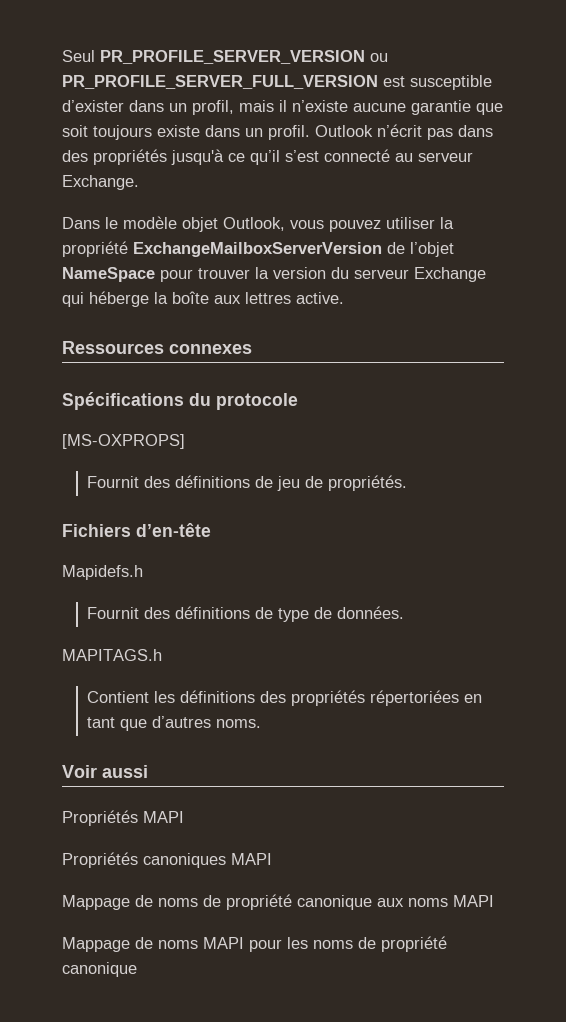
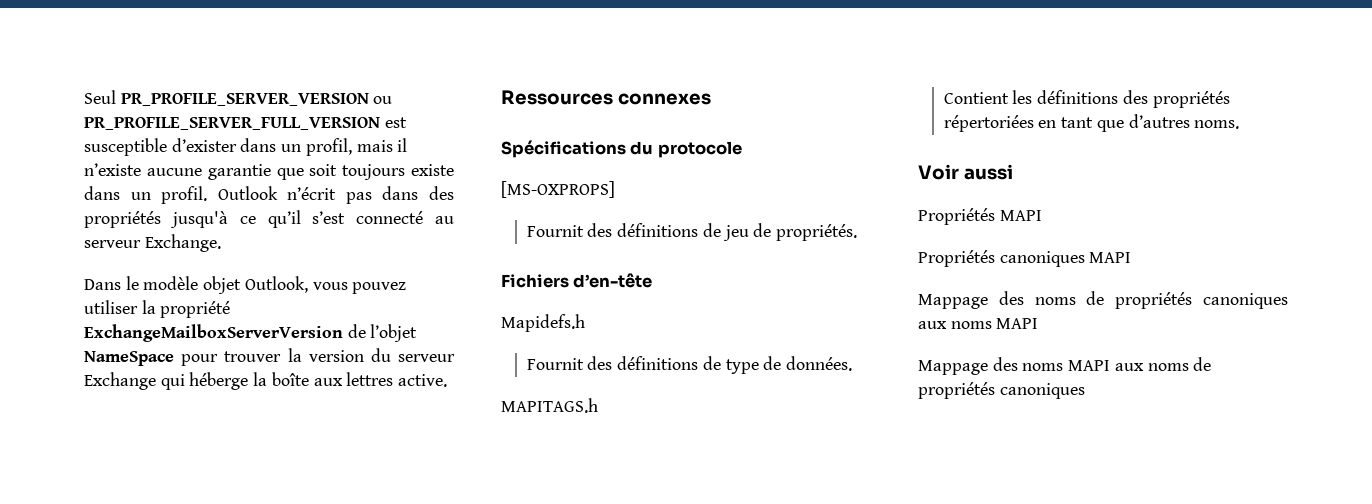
[135,894,372,910] de noms de propriété canonique -> [998,291,1288,309] des noms de propriétés canoniques
[135,936,447,952] [62,962,137,977] de noms MAPI pour les noms de propriété canonique -> [992,357,1212,371] [918,382,1085,399] des noms MAPI aux noms de propriétés canoniques

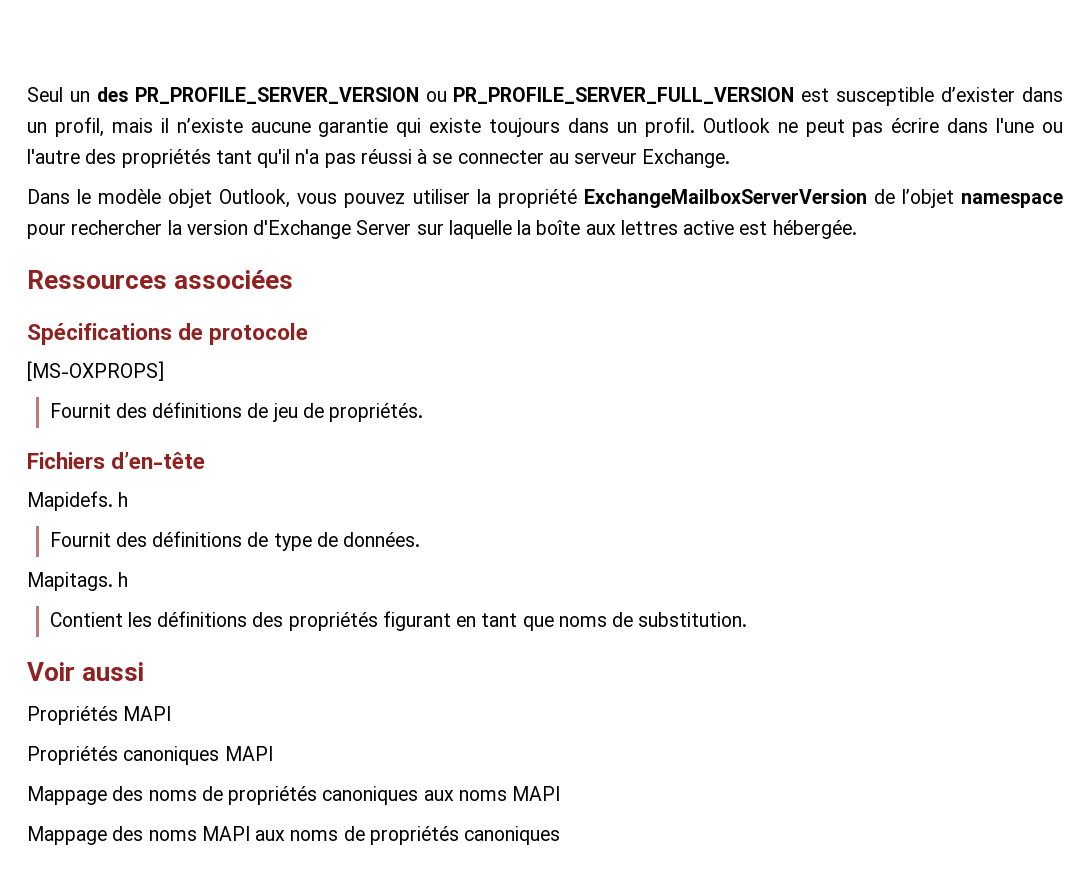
(116, 97) none -> [69,87,128,102] un des
[276,164,454,180] [84,186,454,204] [84,210,424,228] que soit toujours existe dans un profil. Outlook n’écrit pas dans des propriétés jusqu'à ce qu’il s’est connecté -> [396,117,1063,137] [27,149,544,168] qui existe toujours dans un profil. Outlook ne peut pas écrire dans l'une ou l'autre des propriétés tant qu'il n'a pas réussi à se connecter
[84,348,455,366] [84,372,249,390] NameSpace pour trouver la version du serveur Exchange qui héberge -> [961,193,1064,208] [27,220,512,239] namespace pour rechercher la version d'Exchange Server sur laquelle
[398,374,448,387] active. -> [683,220,857,239] active est hébergée.
[617,93,711,105] connexes -> [174,270,294,289] associées
[630,141,654,155] du -> [178,323,204,340] de
[501,314,585,332] Mapidefs.h -> [27,491,129,511] Mapidefs. h
[501,398,598,413] MAPITAGS.h -> [27,572,129,591] Mapitags. h
[943,115,1034,132] répertoriées -> [382,611,451,631] figurant
[1128,114,1240,129] d’autres noms. -> [558,612,748,627] noms de substitution.

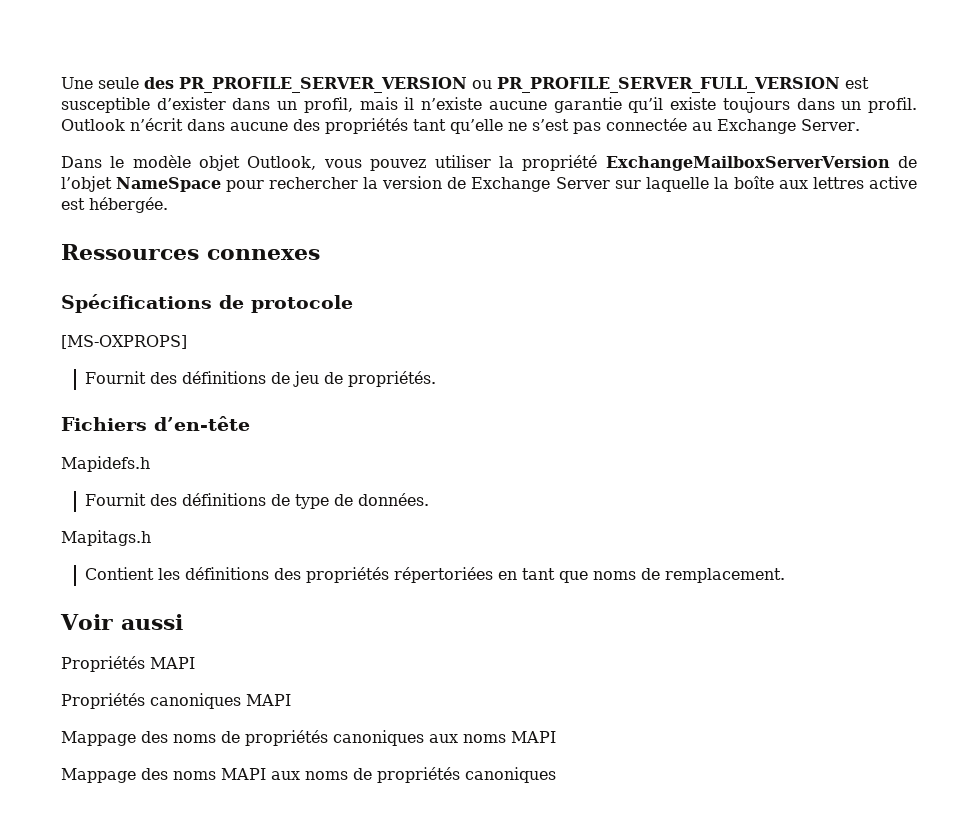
[27,87,90,102] Seul un -> [61,77,139,89] Une seule
[396,118,422,137] qui -> [628,97,664,113] qu’il
[777,118,1063,137] [27,149,731,168] ne peut pas écrire dans l'une ou l'autre des propriétés tant qu'il n'a pas réussi à se connecter au serveur Exchange. -> [130,118,860,134] n’écrit dans aucune des propriétés tant qu’elle ne s’est pas connectée au Exchange Server.
[961,193,1064,208] namespace -> [116,177,222,192] NameSpace
[253,220,352,239] d'Exchange -> [447,177,551,192] de Exchange
[174,270,294,289] associées -> [207,249,320,260] connexes
[27,491,129,511] Mapidefs. h -> [61,456,150,472] Mapidefs.h
[27,572,129,591] Mapitags. h -> [61,530,151,546] Mapitags.h
[382,611,451,631] figurant -> [393,567,493,583] répertoriées
[638,612,748,627] substitution. -> [664,568,785,583] remplacement.

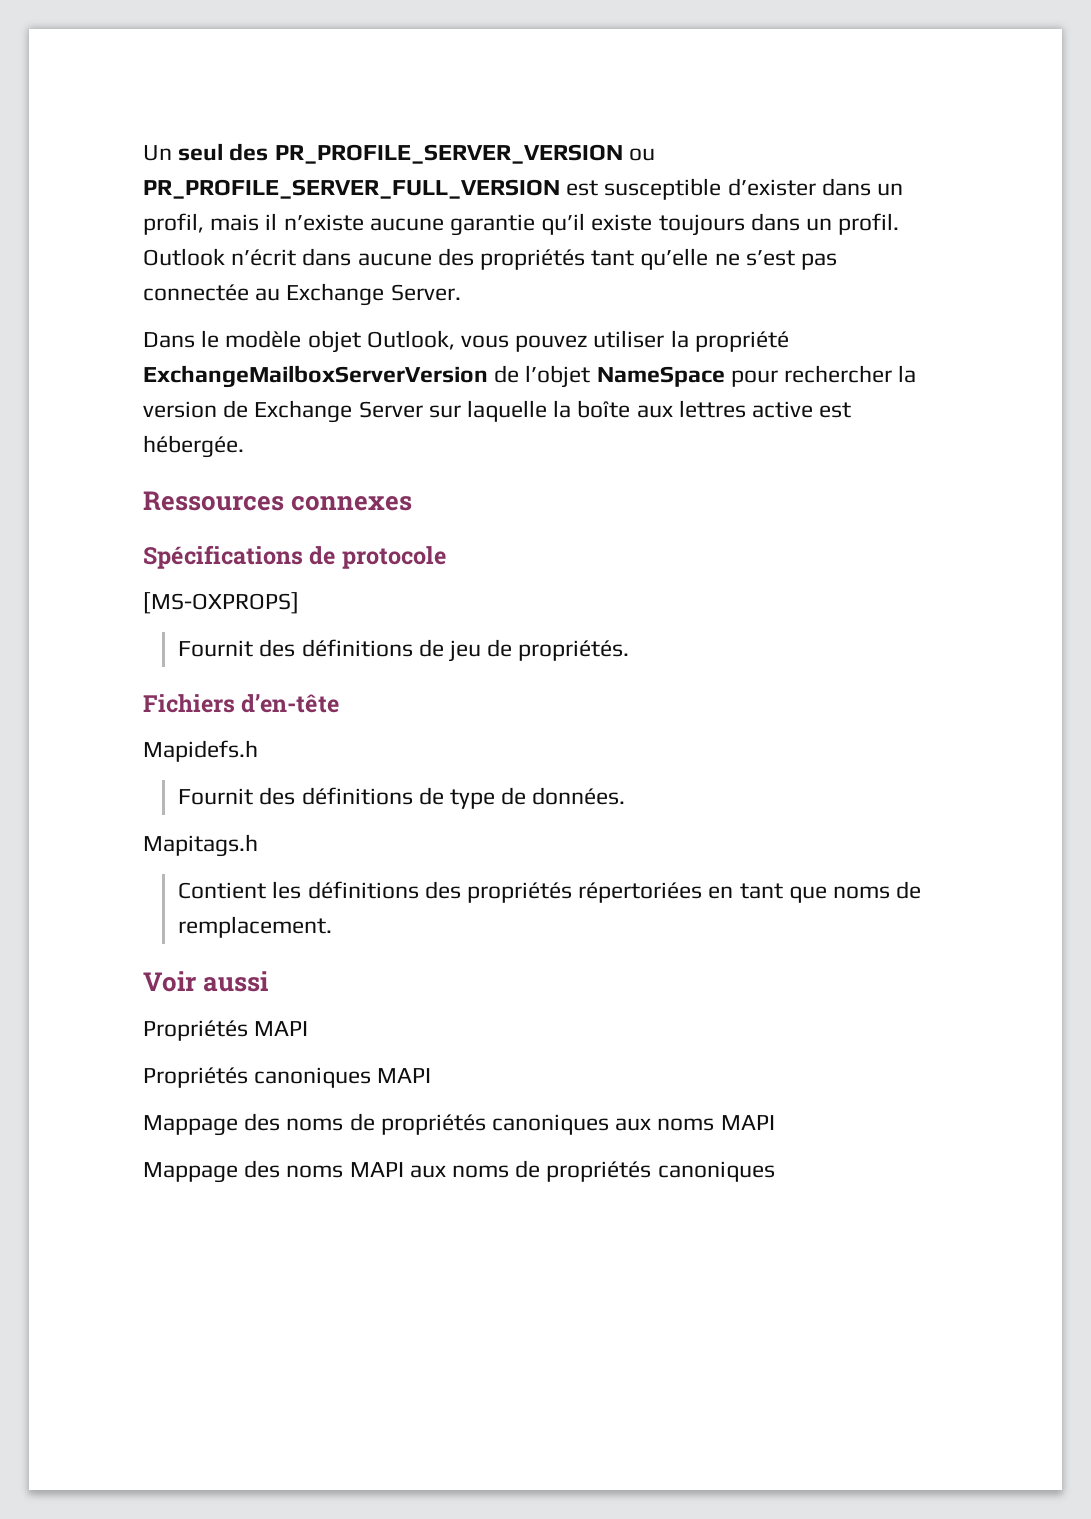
[61,77,139,89] Une seule -> [143,143,224,161] Un seul

